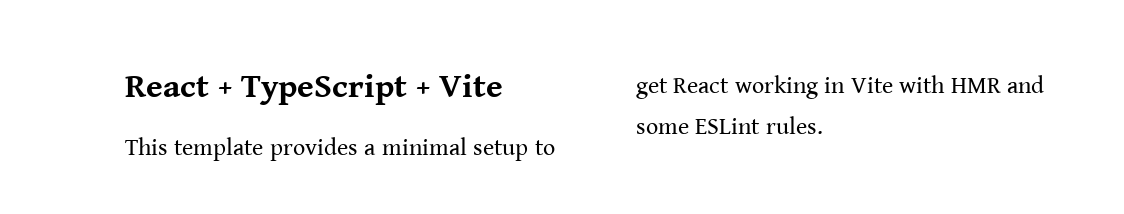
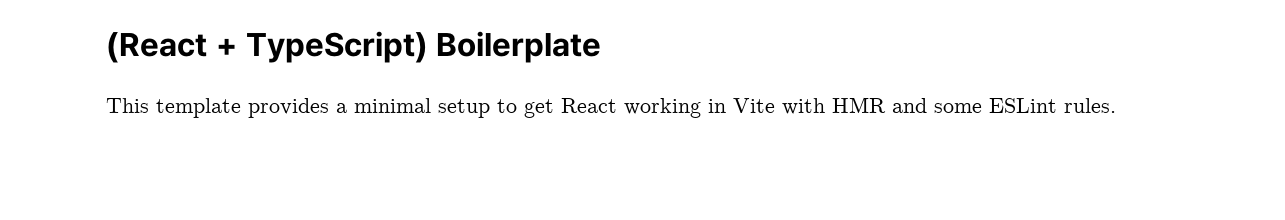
[125,74,504,105] React + TypeScript + Vite -> [106,31,602,63] (React + TypeScript) Boilerplate

